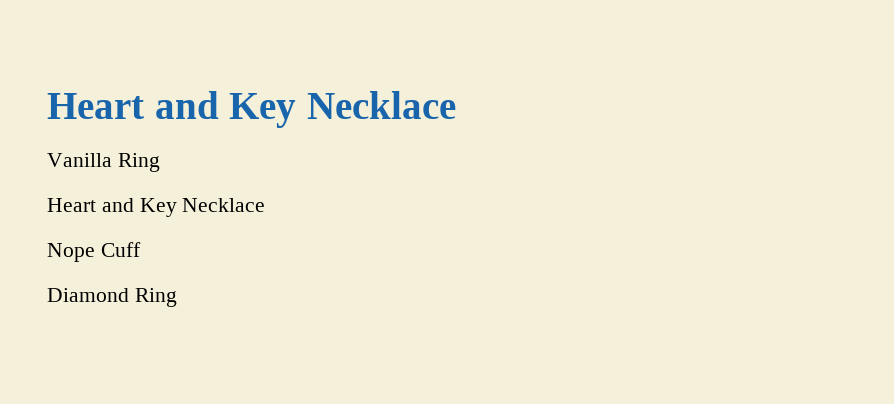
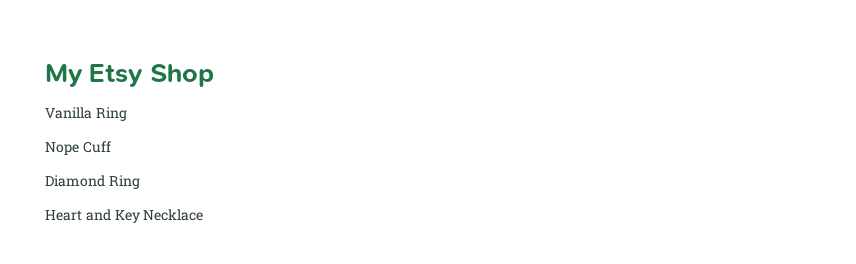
[47,91,456,128] [47,153,112,167] Heart and Key Necklace // Vanilla -> [45,64,214,87] [45,107,127,121] [45,141,111,155] [45,175,105,187] My Etsy Shop // Vanilla Ring // Nope Cuff // Diamond
[47,242,141,262] [47,288,177,307] // Nope Cuff // Diamond Ring -> (204, 215) none

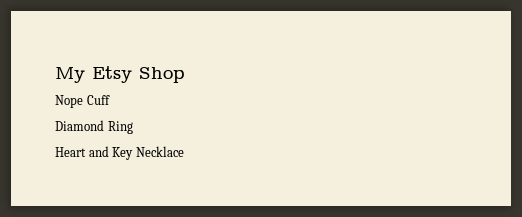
[45,107,127,121] // Vanilla Ring -> (185, 75) none

